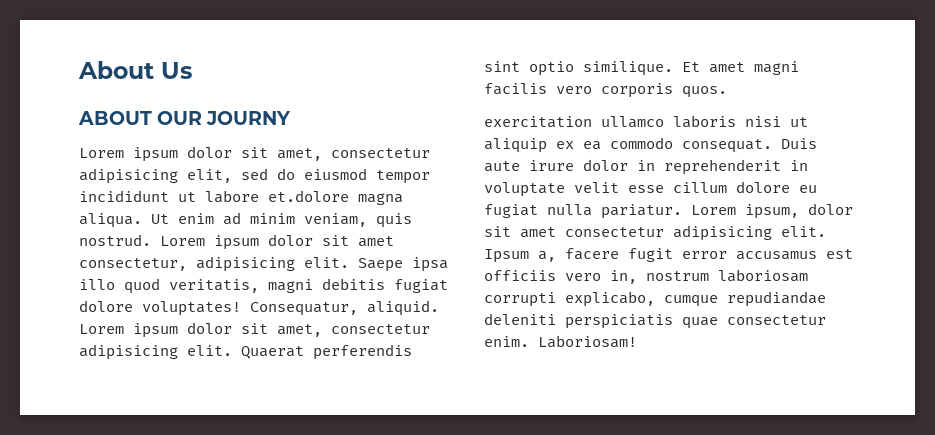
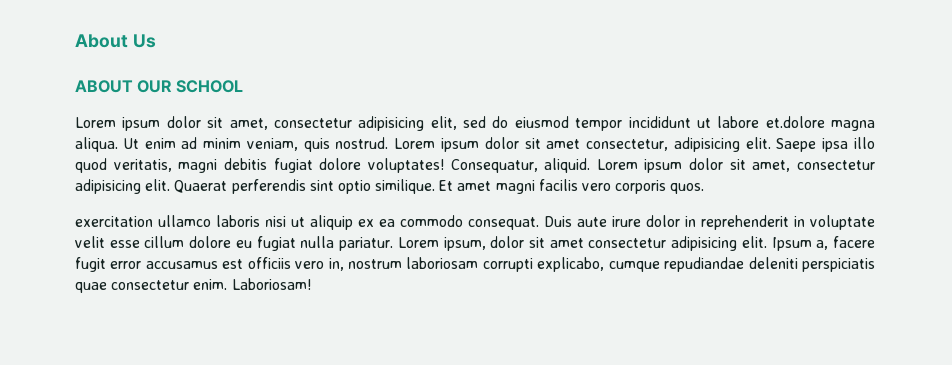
[206,111,292,125] JOURNY -> [175,80,243,93] SCHOOL

